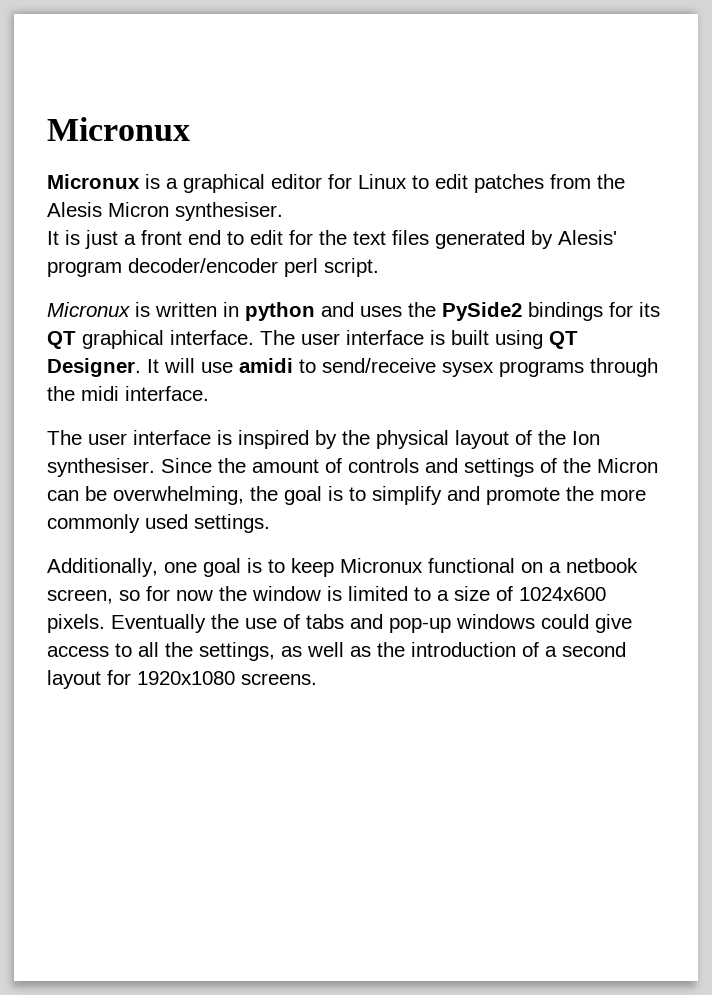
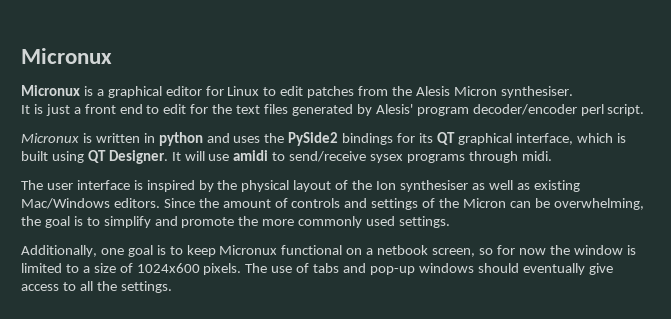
[170,330,424,345] interface. The user interface -> [515,133,613,145] interface, which
[47,386,209,401] the midi interface. -> [521,151,552,161] midi.
[47,458,155,477] synthesiser. -> [399,180,580,192] [21,198,160,209] synthesiser as well as existing Mac/Windows editors.
[111,614,239,633] Eventually the -> [245,263,268,273] The
[541,614,589,629] could -> [477,263,585,275] should eventually
[199,642,626,661] [47,670,317,689] settings, as well as the introduction of a second layout for 1920x1080 screens. -> [120,281,172,293] settings.

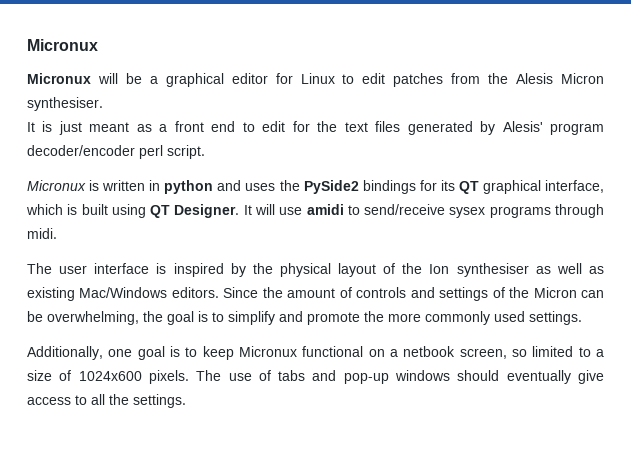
[83,86,93,96] is -> [97,73,142,84] will be
(70, 110) none -> [89,122,152,132] meant as
[496,245,636,255] for now the window is -> (527, 353) none

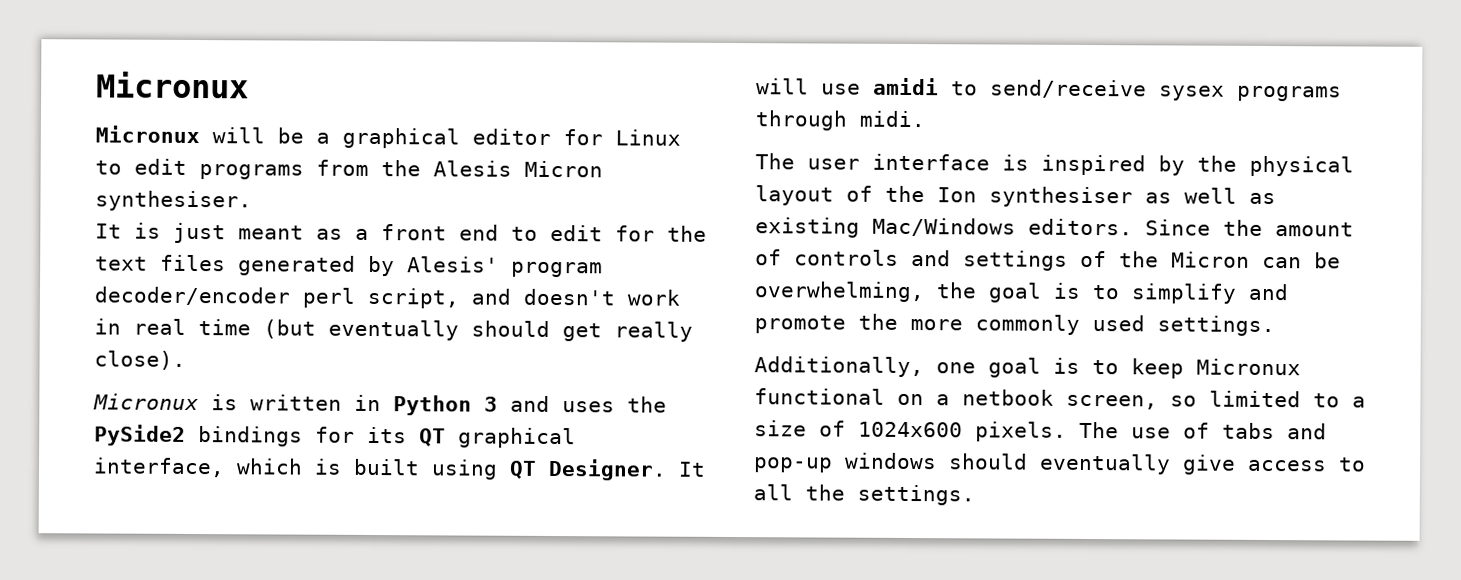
[393,73,444,87] patches -> [199,164,304,180] programs
[167,145,205,159] script. -> [367,287,681,309] [94,318,693,342] [94,350,186,370] script, and doesn't work in real time (but eventually should get really close).
[164,180,214,194] python -> [393,395,498,416] Python 3

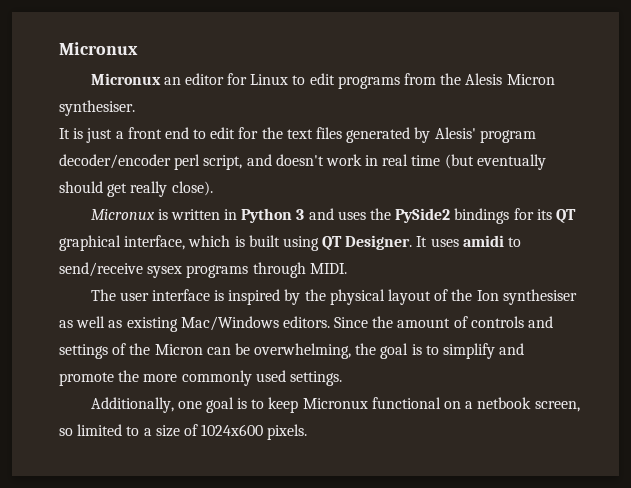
[212,127,460,149] will be a graphical -> [163,77,181,85] an
[238,225,343,240] meant as -> (113, 135) none
[756,78,861,95] will use -> [430,238,459,247] uses
[859,110,926,128] midi. -> [309,263,347,274] MIDI.
[1079,421,1327,440] [753,452,1366,475] [753,484,975,506] The use of tabs and pop-up windows should eventually give access to all the settings. -> (308, 432) none

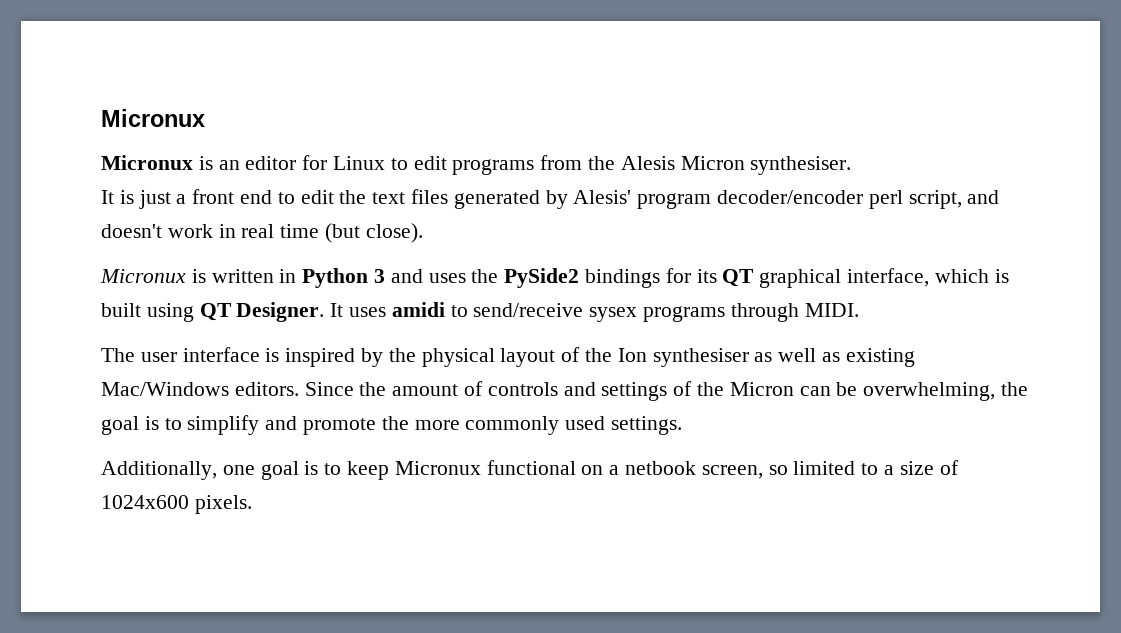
(161, 79) none -> [198,156,213,170] is
[238,127,259,139] for -> (334, 197) none
[476,154,546,170] [59,181,168,197] eventually should get really -> (361, 233) none

